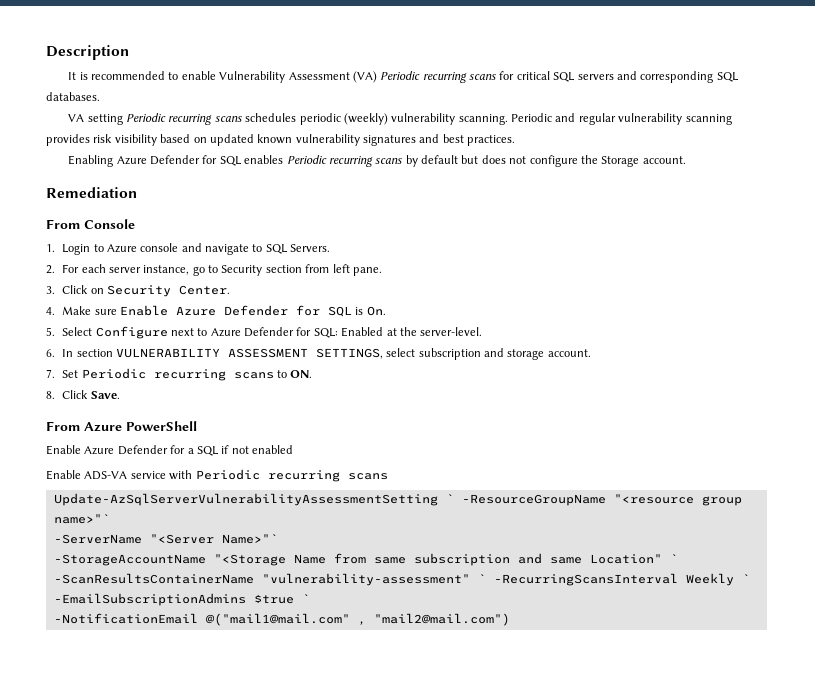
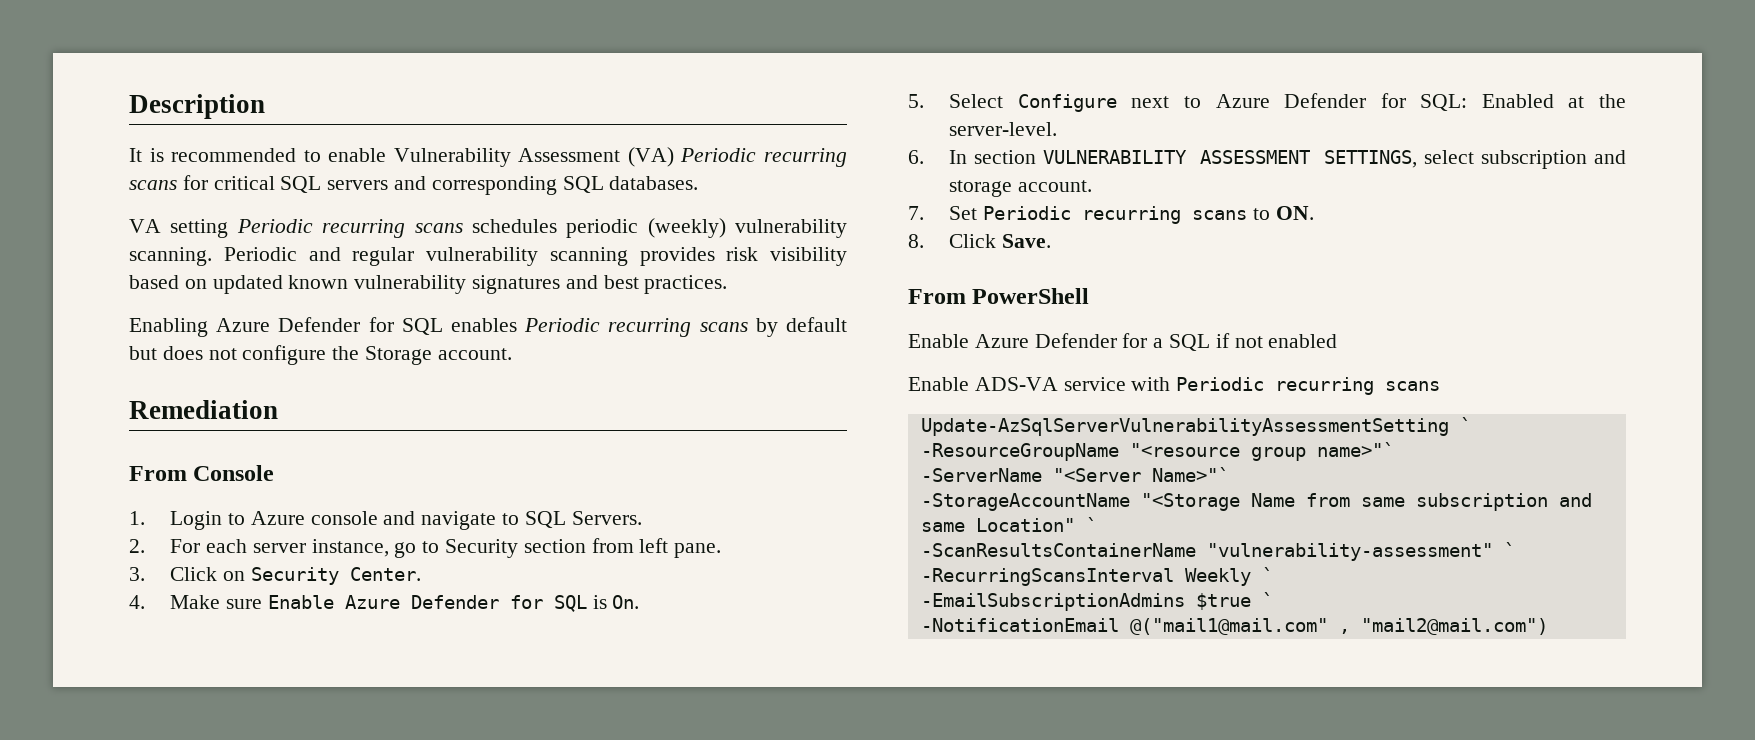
[84,422,122,432] Azure -> (966, 296) none

